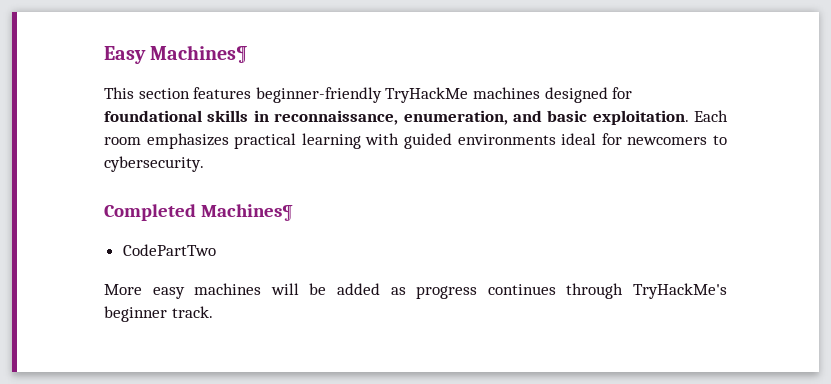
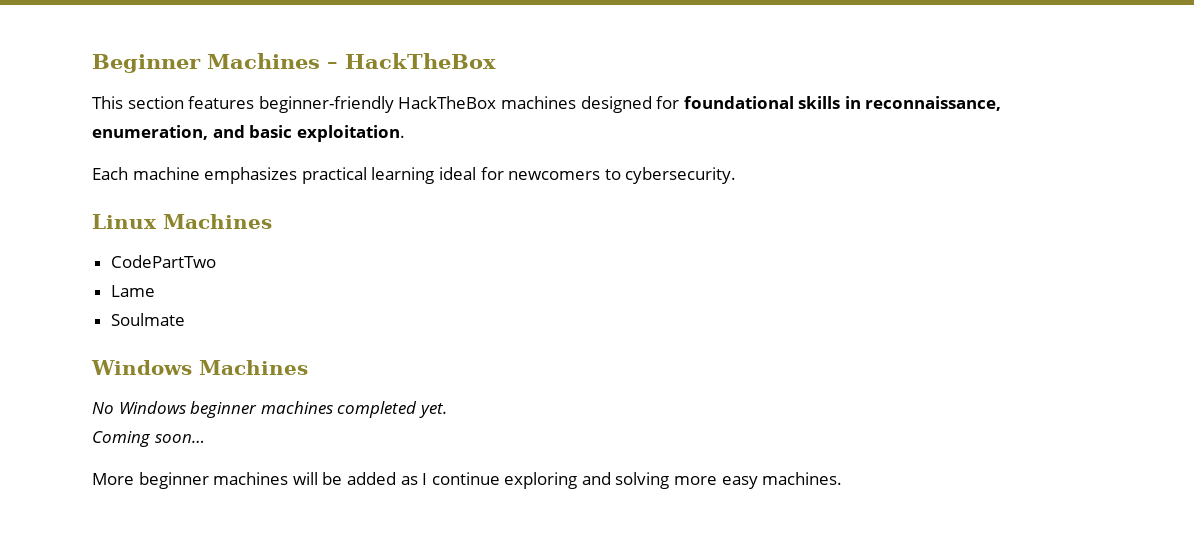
[104,45,249,64] Easy Machines¶ -> [92,53,496,73] Beginner Machines – HackTheBox
[385,87,469,103] TryHackMe -> [398,96,497,109] HackTheBox
[694,110,728,122] [104,137,141,145] Each room -> [92,167,200,180] // Each machine
[365,133,556,149] with guided environments -> (435, 175) none
[104,204,293,221] Completed Machines¶ -> [92,214,272,229] Linux Machines
(216, 250) none -> [110,285,155,297] [110,313,185,326] [91,360,308,375] [92,401,447,418] [92,431,205,447] // Lame // Soulmate // Windows Machines // No Windows beginner machines completed yet. // Coming soon…
[152,287,185,299] easy -> [138,472,209,489] beginner
[416,283,728,299] [104,306,213,322] progress continues through TryHackMe's beginner track. -> [422,472,843,489] I continue exploring and solving more easy machines.

